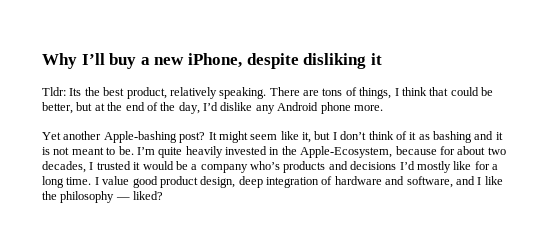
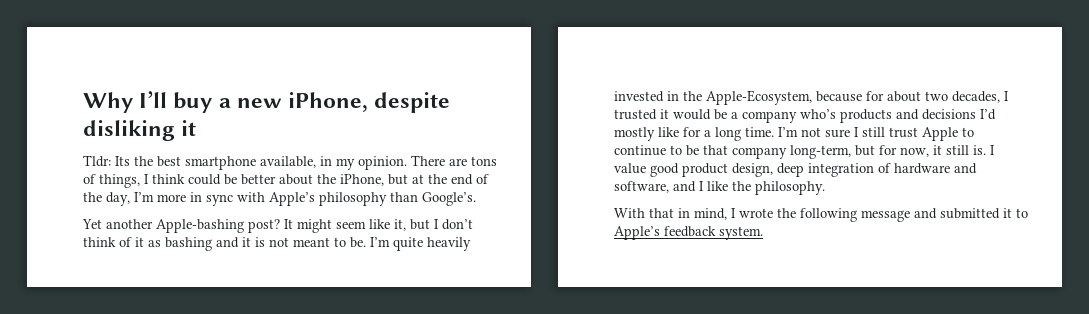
[126,87,267,99] product, relatively speaking. -> [185,156,407,170] smartphone available, in my opinion.
[429,87,449,96] that -> (185, 179) none
[42,102,73,114] better, -> [241,174,384,186] better about the iPhone,
[203,102,383,114] I’d dislike any Android phone more. -> [134,192,476,206] I’m more in sync with Apple’s philosophy than Google’s.
(92, 181) none -> [778,127,974,141] [614,145,986,159] I’m not sure I still trust Apple to continue to be that company long-term, but for now, it still is.
[60,191,164,203] philosophy — liked? -> [755,181,825,195] [614,208,1028,222] [614,226,763,240] philosophy. // With that in mind, I wrote the following message and submitted it to Apple’s feedback system.

